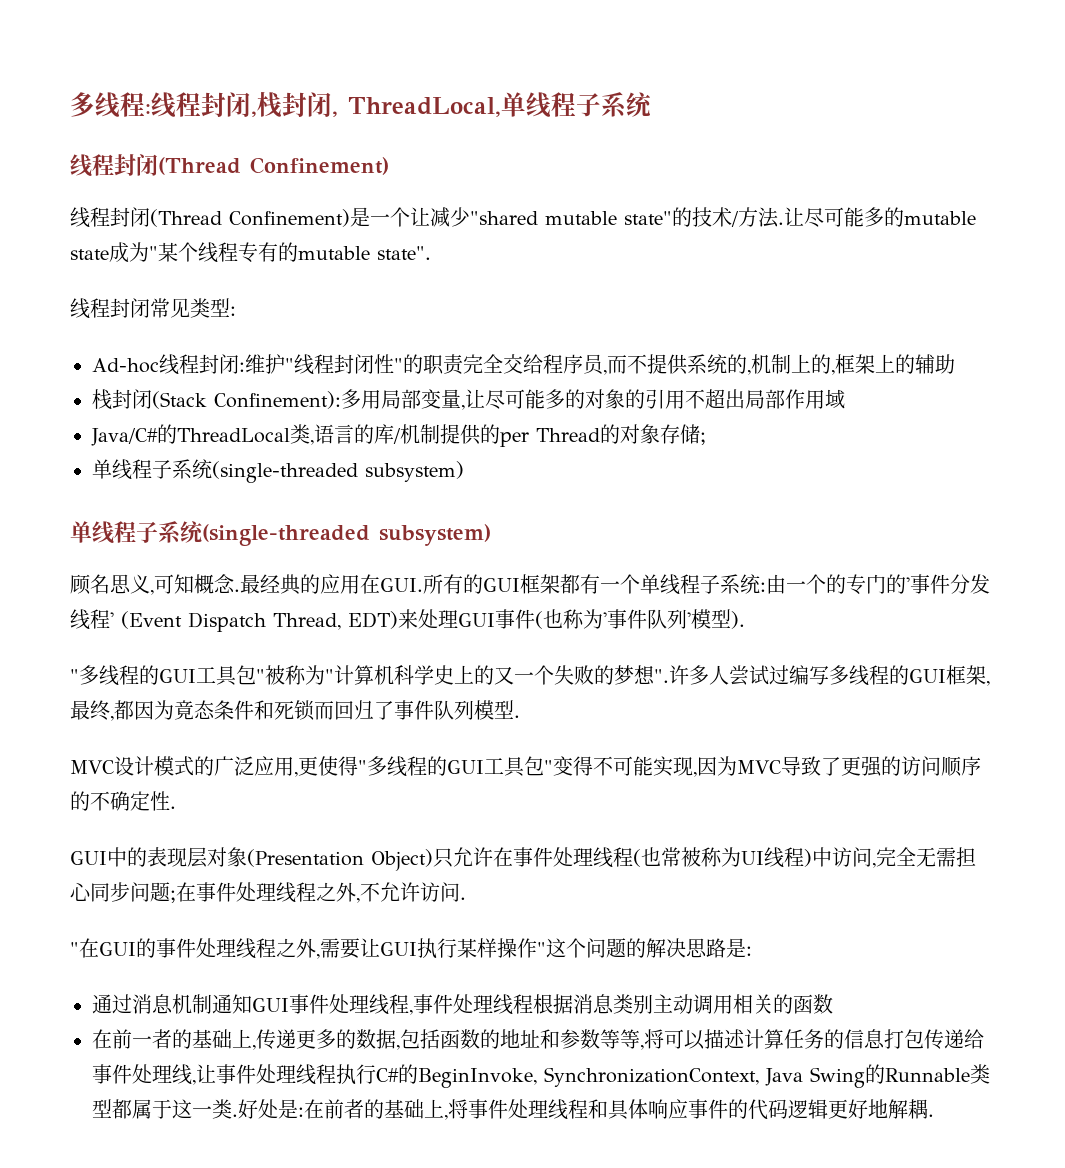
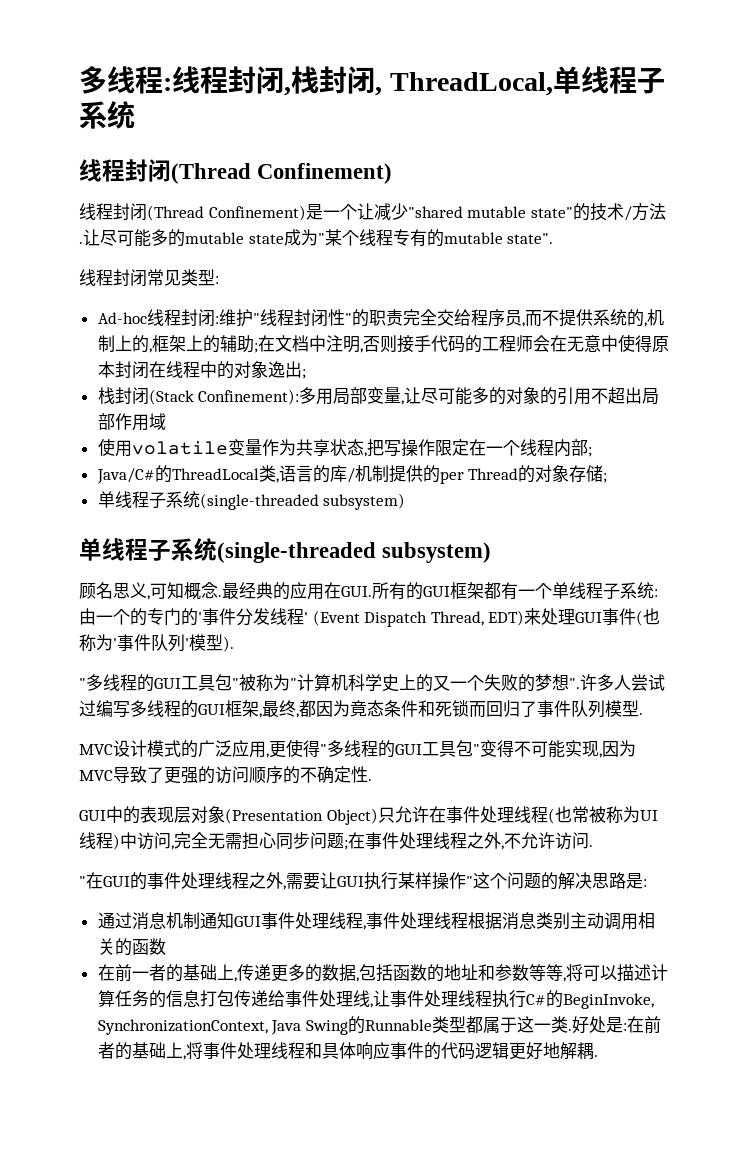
(955, 364) none -> [253,334,669,353] [97,361,306,379] ;在文档中注明,否则接手代码的工程师会在无意中使得原本封闭在线程中的对象逸出;
(845, 399) none -> [97,438,592,457] // 使用volatile变量作为共享状态,把写操作限定在一个线程内部;

